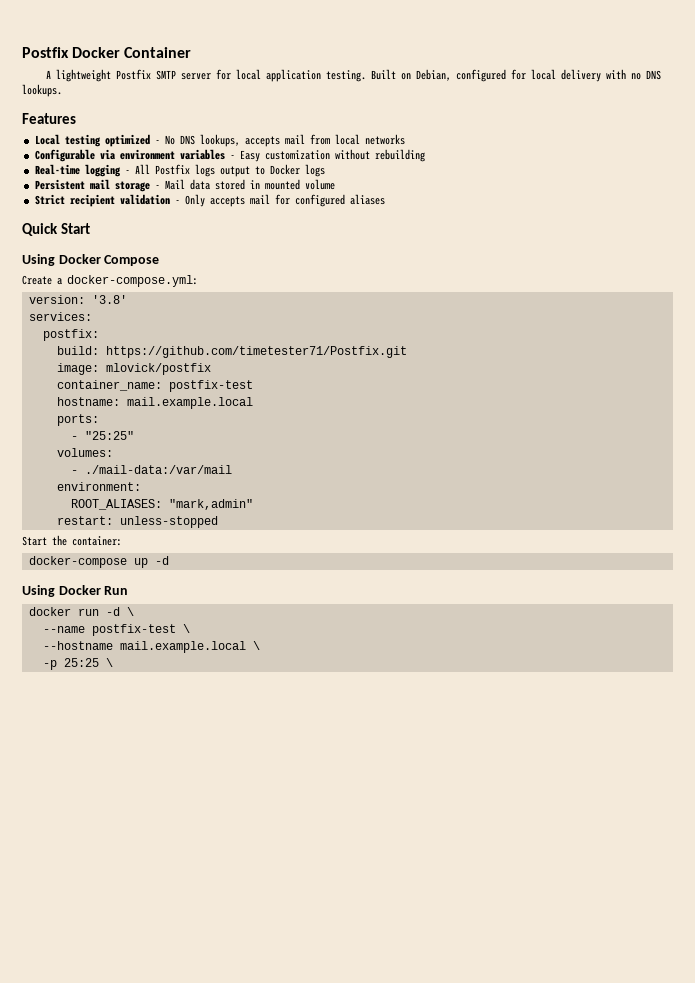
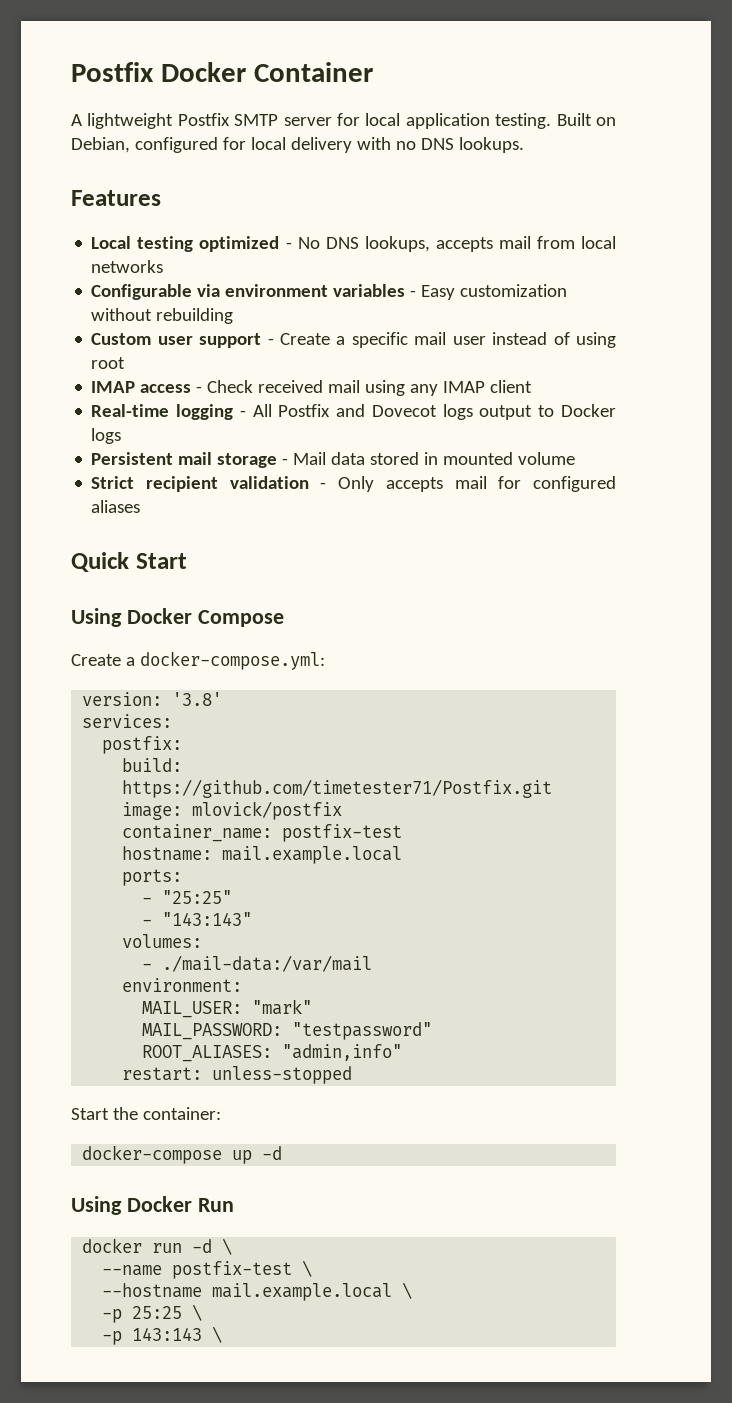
(425, 155) none -> [91,332,616,348] [91,357,126,369] [91,380,533,396] // Custom user support - Create a specific mail user instead of using root // IMAP access - Check received mail using any IMAP client
(190, 169) none -> [336,404,437,417] and Dovecot
(134, 435) none -> [142,912,253,926] // - "143:143"
(141, 486) none -> [142,999,313,1018] [142,1022,433,1040] // MAIL_USER: "mark" // MAIL_PASSWORD: "testpassword"
[168,499,253,510] "mark,admin" -> [282,1044,403,1061] "admin,info"
(113, 662) none -> [102,1326,223,1345] // -p 143:143 \

